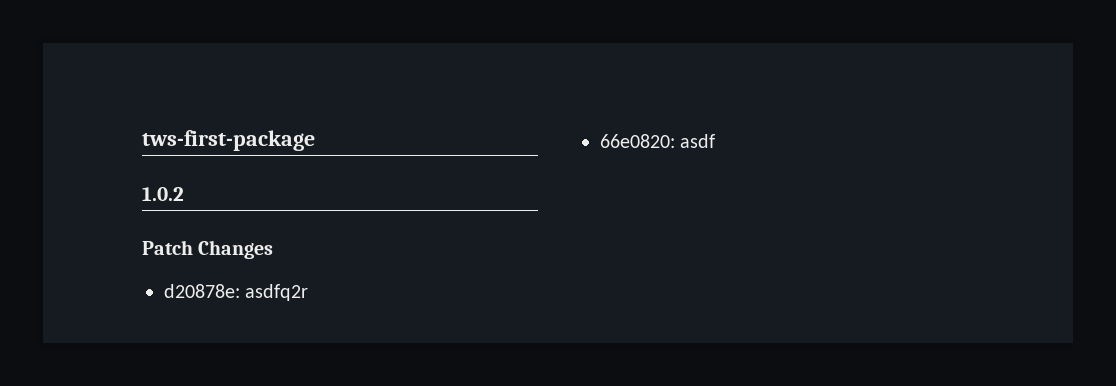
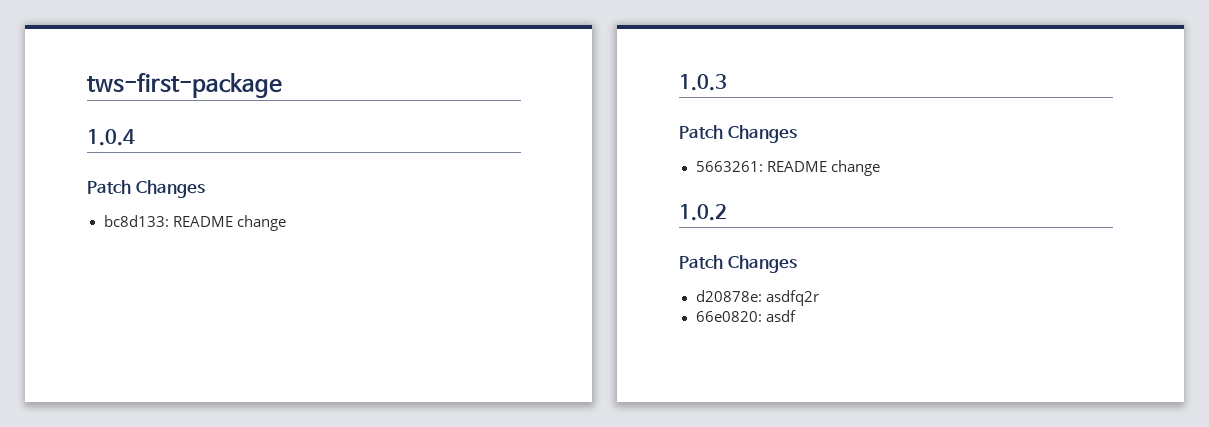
(315, 140) none -> [87,129,135,146] [87,180,205,198] [103,215,286,231] [679,74,727,91] [679,125,797,143] [695,160,880,176] // 1.0.4 // Patch Changes // bc8d133: README change // 1.0.3 // Patch Changes // 5663261: README change

